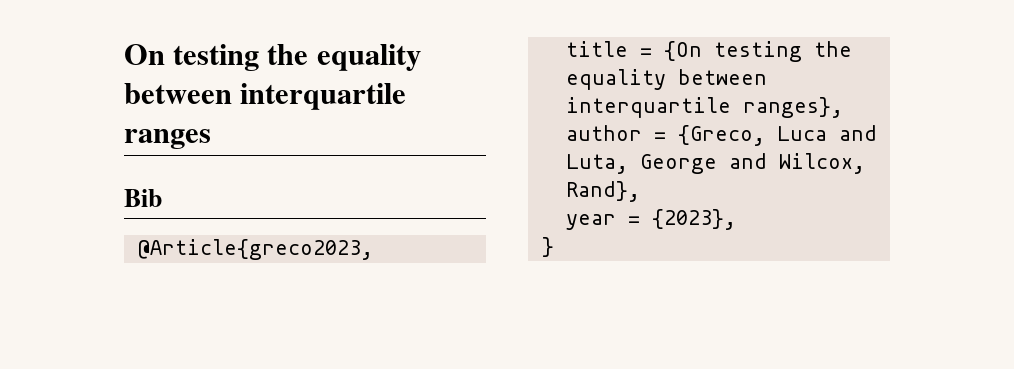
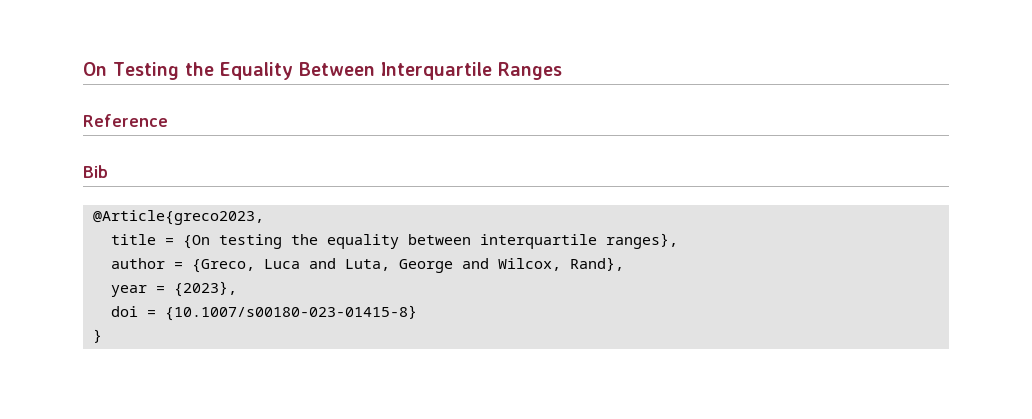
[173,44,421,71] [124,83,407,110] [124,129,211,149] testing the equality between interquartile ranges -> [113,62,562,80] [83,114,168,127] Testing the Equality Between Interquartile Ranges // Reference
(736, 219) none -> [110,305,417,321] // doi = {10.1007/s00180-023-01415-8}

